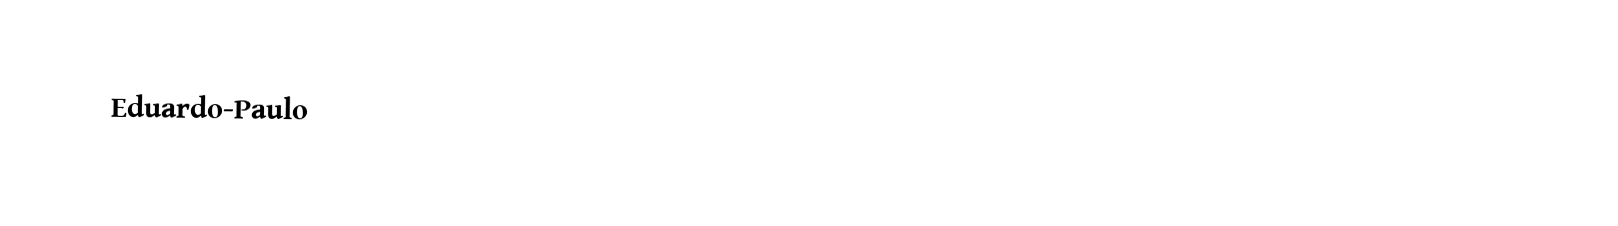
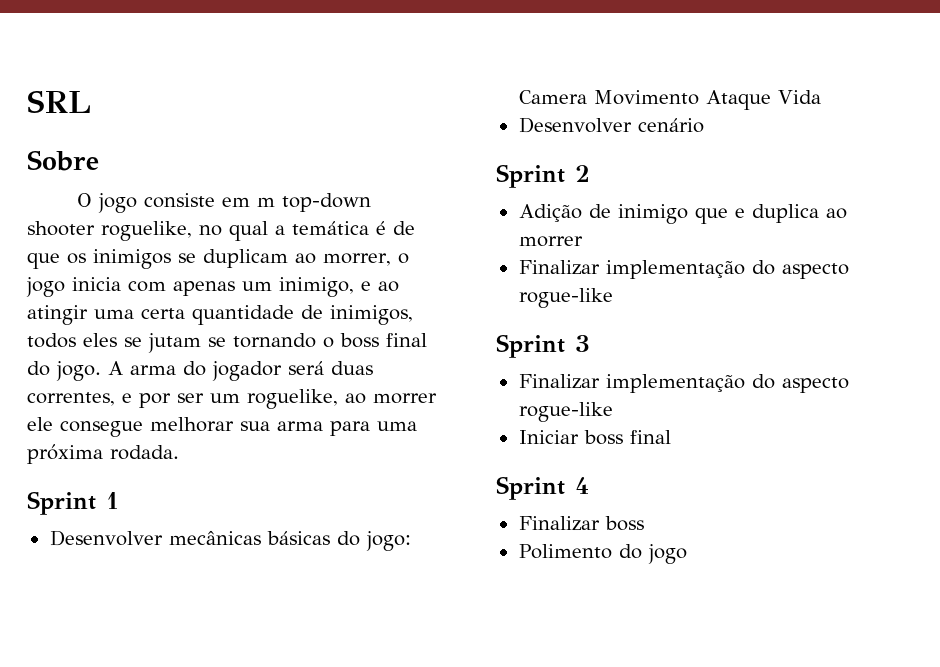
[110,93,309,120] Eduardo-Paulo -> [27,90,91,113] [27,150,99,171] [76,193,371,213] [27,221,415,241] [27,249,409,269] [26,277,399,297] [27,305,413,325] [27,333,427,353] [27,361,373,381] [27,389,437,409] [27,417,417,437] [27,444,179,464] [27,491,119,515] [49,530,411,551] [518,90,821,110] [518,117,704,133] [496,164,590,188] [518,204,847,224] [518,236,583,247] [518,260,849,279] [518,288,613,308] [496,334,590,358] [518,374,849,393] [518,402,613,422] [518,430,671,445] [496,476,589,500] [518,516,644,531] [518,544,687,564] SRL // Sobre // O jogo consiste em m top-down shooter roguelike, no qual a temática é de que os inimigos se duplicam ao morrer, o jogo inicia com apenas um inimigo, e ao atingir uma certa quantidade de inimigos, todos eles se jutam se tornando o boss final do jogo. A arma do jogador será duas correntes, e por ser um roguelike, ao morrer ele consegue melhorar sua arma para uma próxima rodada. // Sprint 1 // Desenvolver mecânicas básicas do jogo: Camera Movimento Ataque Vida // Desenvolver cenário // Sprint 2 // Adição de inimigo que e duplica ao morrer // Finalizar implementação do aspecto rogue-like // Sprint 3 // Finalizar implementação do aspecto rogue-like // Iniciar boss final // Sprint 4 // Finalizar boss // Polimento do jogo

